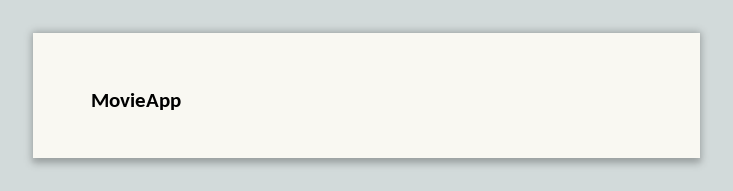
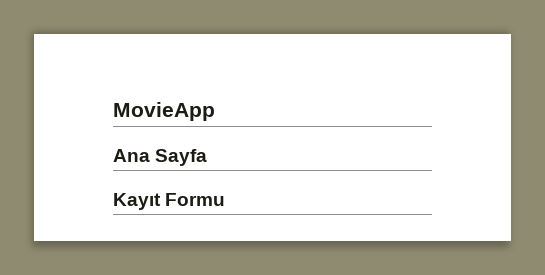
(181, 101) none -> [113,149,208,166] [113,193,226,210] // Ana Sayfa // Kayıt Formu

